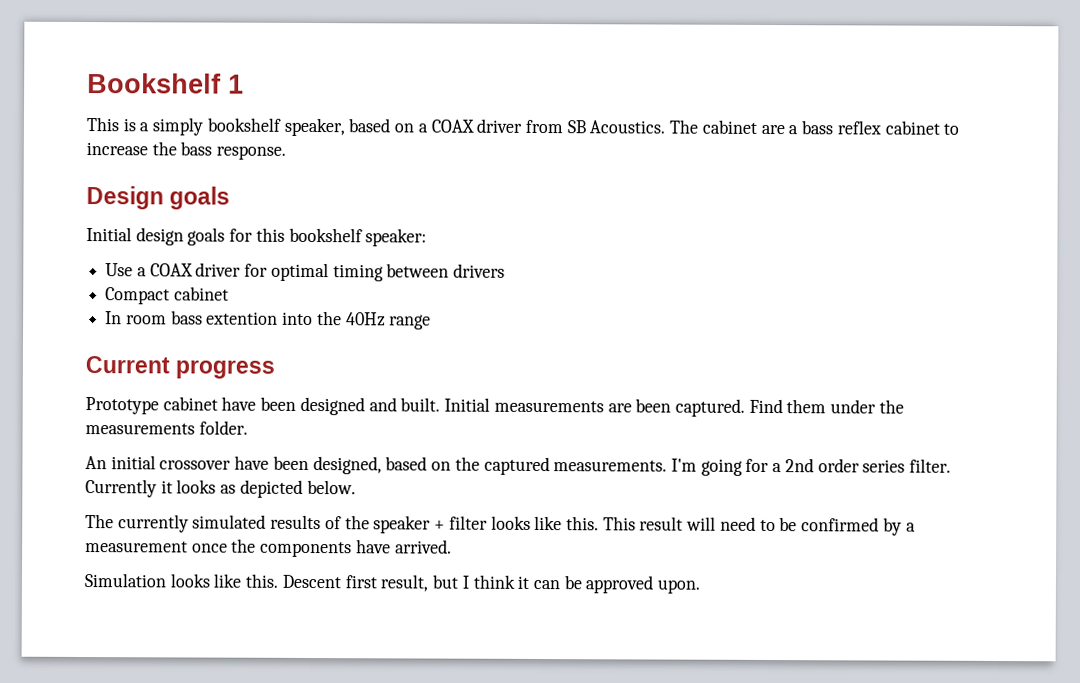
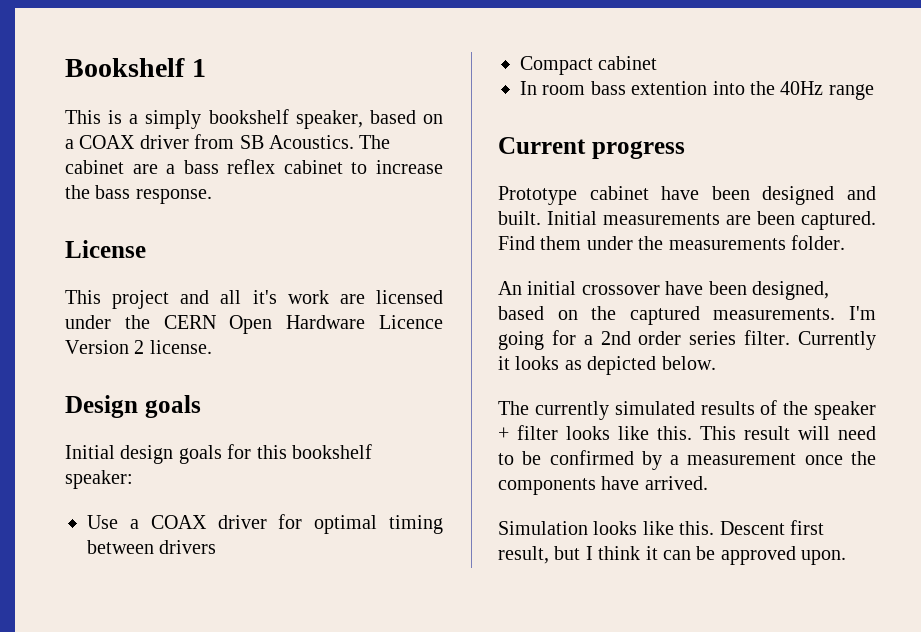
(287, 152) none -> [65,240,146,258] [65,290,443,309] [65,315,444,334] [65,340,212,354] // License // This project and all it's work are licensed under the CERN Open Hardware Licence Version 2 license.

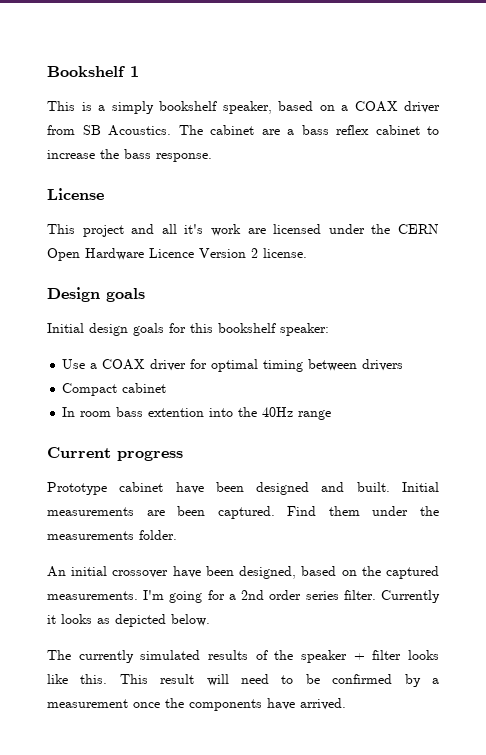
[498,520,824,535] [498,546,847,565] // Simulation looks like this. Descent first result, but I think it can be approved upon. -> (346, 704) none

